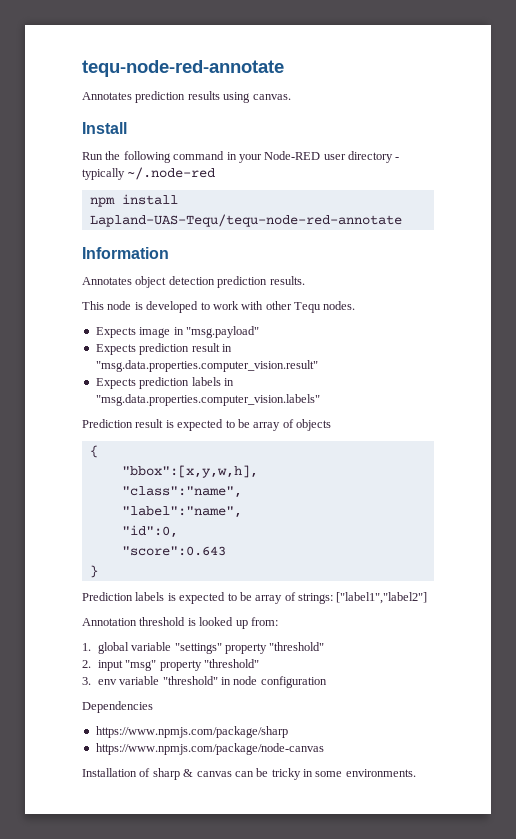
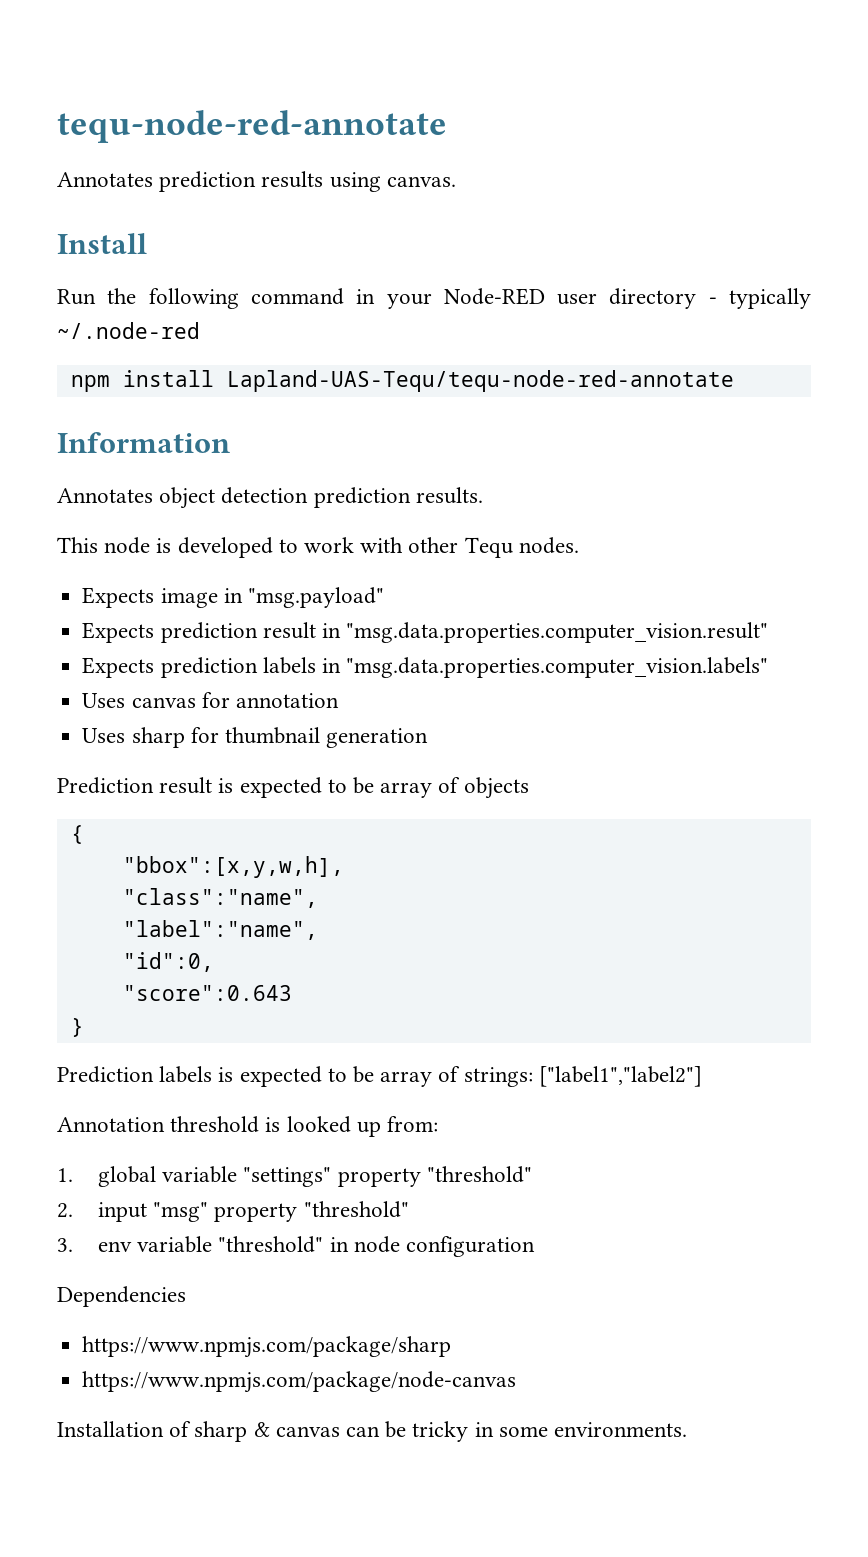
(320, 400) none -> [82,692,339,708] [82,727,429,748] // Uses canvas for annotation // Uses sharp for thumbnail generation

